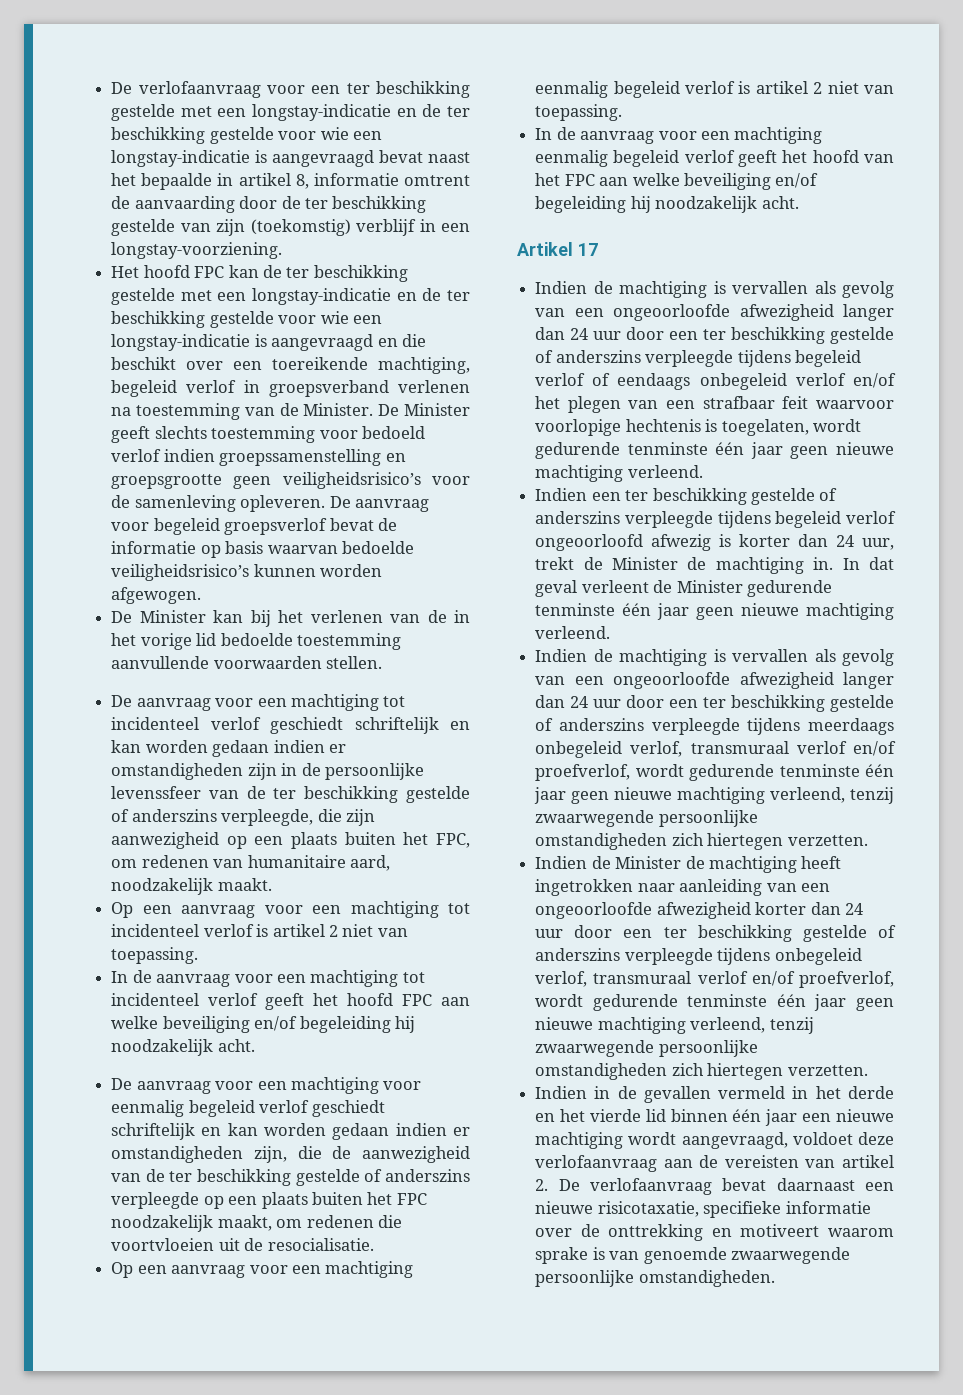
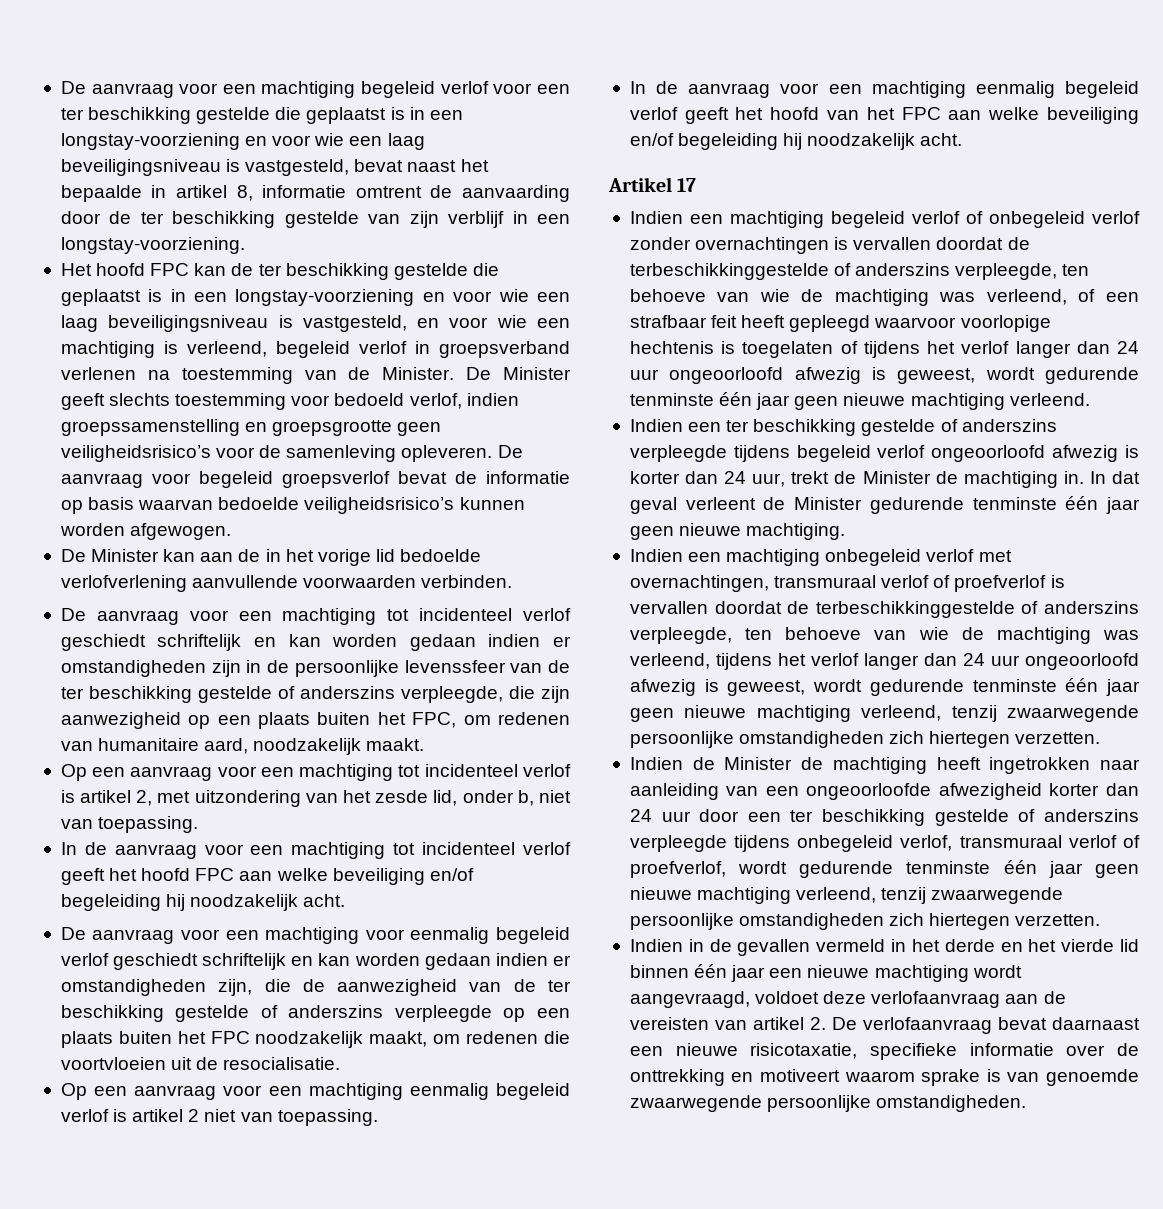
[111,81,261,98] De verlofaanvraag -> [60,81,489,98] De aanvraag voor een machtiging begeleid verlof
[180,104,470,121] [111,127,382,144] [111,150,375,167] met een longstay-indicatie en de ter beschikking gestelde voor wie een longstay-indicatie is aangevraagd -> [275,107,463,124] [60,133,425,150] [60,159,350,176] die geplaatst is in een longstay-voorziening en voor wie een laag beveiligingsniveau is vastgesteld,
[250,219,351,236] (toekomstig) -> (439, 219) none
[180,288,470,305] [111,311,382,328] [111,334,426,351] [111,357,471,374] met een longstay-indicatie en de ter beschikking gestelde voor wie een longstay-indicatie is aangevraagd en die beschikt over een toereikende machtiging, -> [472,263,499,276] [60,289,570,306] [60,315,570,332] [60,341,267,358] die geplaatst is in een longstay-voorziening en voor wie een laag beveiligingsniveau is vastgesteld, en voor wie een machtiging is verleend,
[111,449,162,462] verlof -> [409,393,462,409] verlof,
[250,610,421,627] bij het verlenen van -> [200,552,234,562] aan
[296,633,401,650] toestemming -> [60,575,187,592] verlofverlening
[326,656,383,669] stellen. -> [421,575,513,588] verbinden.
[328,925,338,937] 2 -> [136,790,534,807] 2, met uitzondering van het zesde lid, onder b,
[593,281,894,298] [535,304,894,321] [535,327,894,344] [535,350,861,367] [535,373,897,390] [535,396,894,413] [535,419,809,436] de machtiging is vervallen als gevolg van een ongeoorloofde afwezigheid langer dan 24 uur door een ter beschikking gestelde of anderszins verpleegde tijdens begeleid verlof of eendaags onbegeleid verlof en/of het plegen van een strafbaar feit waarvoor voorlopige hechtenis is toegelaten, -> [689,211,1140,228] [629,237,1030,254] [629,263,1090,280] [629,289,1139,306] [629,315,1051,332] [629,341,1139,358] [629,367,976,384] een machtiging begeleid verlof of onbegeleid verlof zonder overnachtingen is vervallen doordat de terbeschikkinggestelde of anderszins verpleegde, ten behoeve van wie de machtiging was verleend, of een strafbaar feit heeft gepleegd waarvoor voorlopige hechtenis is toegelaten of tijdens het verlof langer dan 24 uur ongeoorloofd afwezig is geweest,
[806,603,894,620] [535,626,611,639] [535,649,894,666] [535,672,894,689] [535,695,894,712] [535,718,894,735] [535,741,897,758] [535,764,631,781] machtiging verleend. // Indien de machtiging is vervallen als gevolg van een ongeoorloofde afwezigheid langer dan 24 uur door een ter beschikking gestelde of anderszins verpleegde tijdens meerdaags onbegeleid verlof, transmuraal verlof en/of proefverlof, -> [746,523,846,540] [629,549,1012,566] [629,575,1065,592] [629,601,1139,618] [629,627,1139,644] [629,653,1139,670] [629,679,806,696] machtiging. // Indien een machtiging onbegeleid verlof met overnachtingen, transmuraal verlof of proefverlof is vervallen doordat de terbeschikkinggestelde of anderszins verpleegde, ten behoeve van wie de machtiging was verleend, tijdens het verlof langer dan 24 uur ongeoorloofd afwezig is geweest,
[751,971,795,986] en/of -> [1123,835,1140,848] of

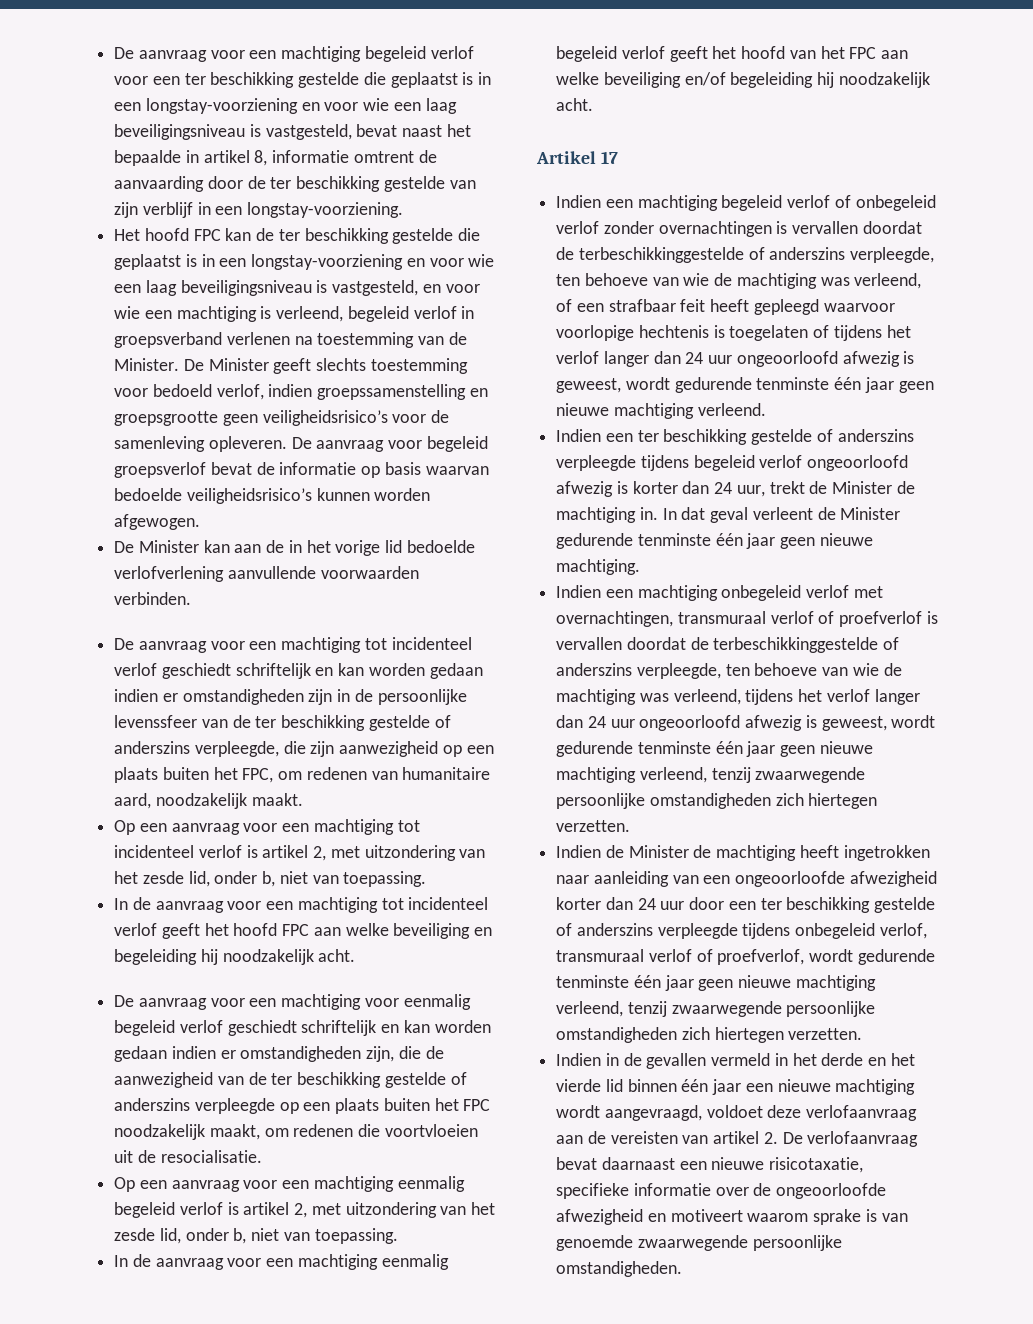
[429,868,474,881] en/of -> [474,927,493,936] en
[188,1109,200,1122] 2 -> [294,1202,496,1218] [114,1228,247,1244] 2, met uitzondering van het zesde lid, onder b,
[629,1069,725,1086] onttrekking -> [776,1183,887,1199] [556,1209,644,1225] ongeoorloofde afwezigheid

